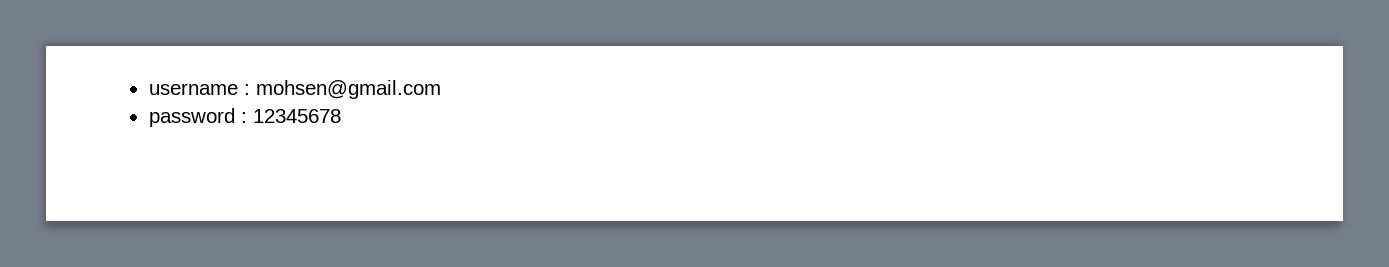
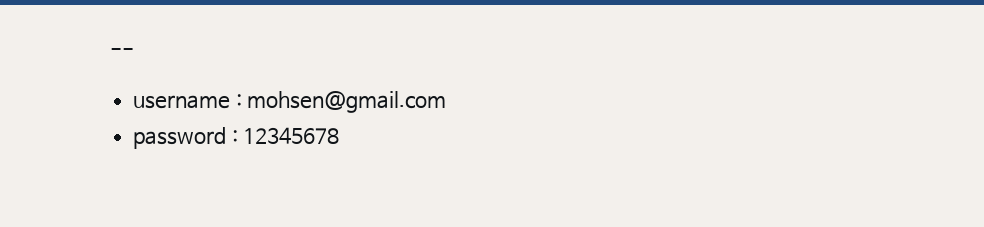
(148, 89) none -> [110,48,134,56] -- //

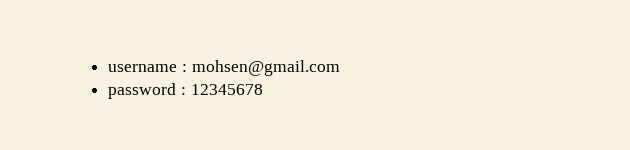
[110,48,134,56] -- // -> (108, 68) none

